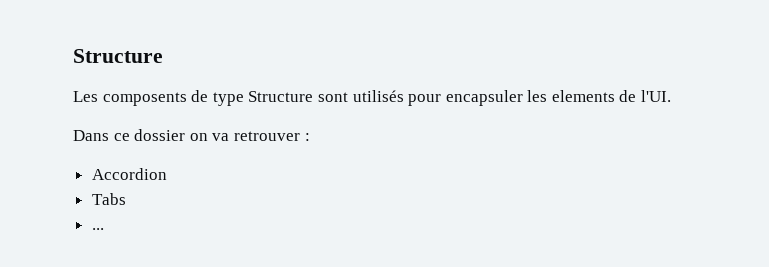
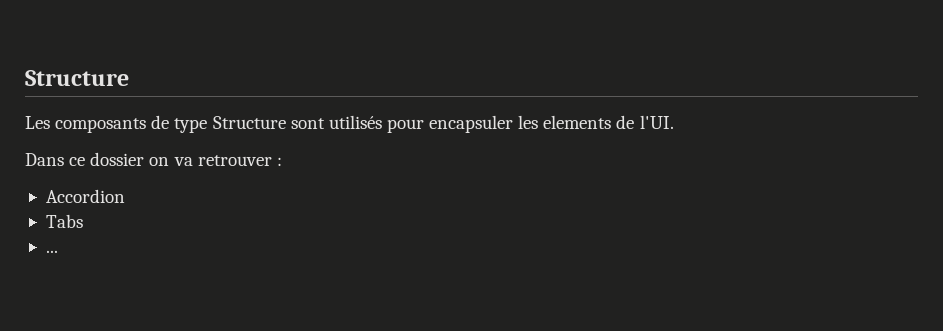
[102,92,187,106] composents -> [55,118,147,133] composants

